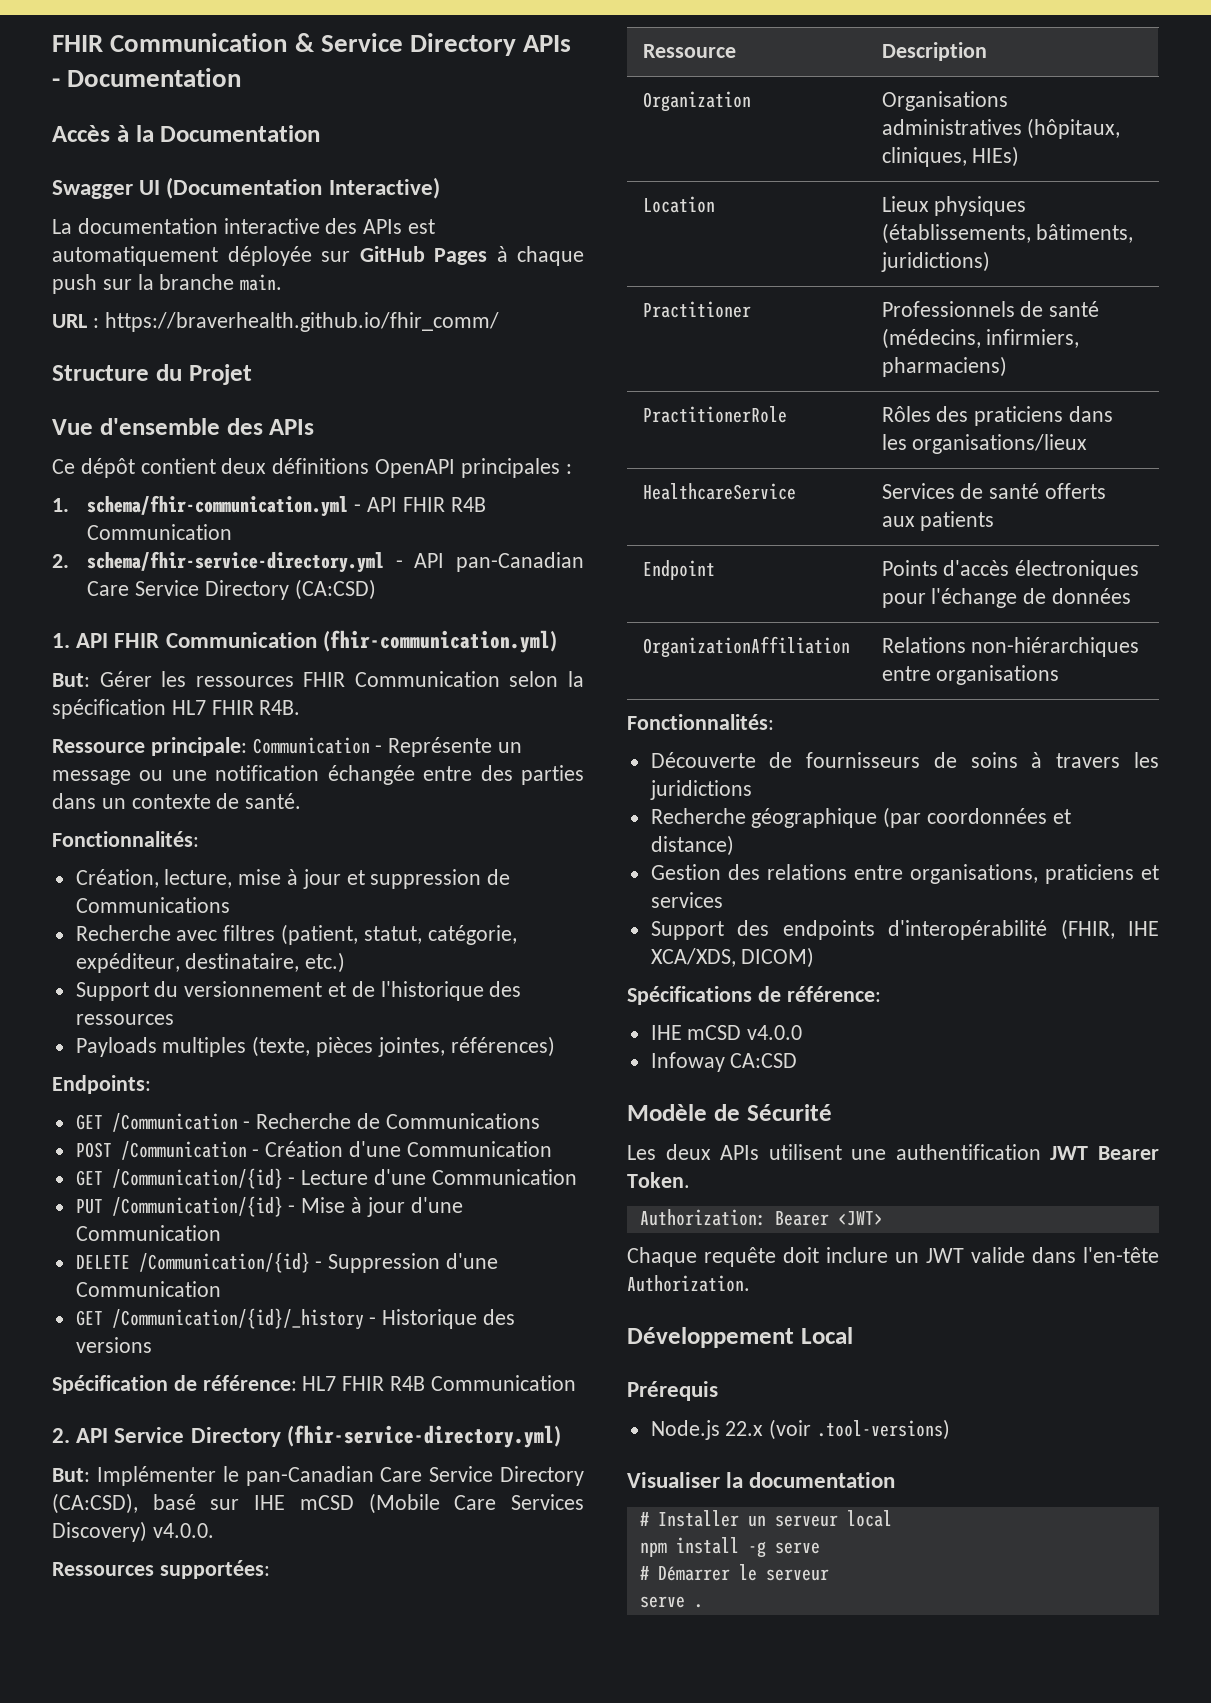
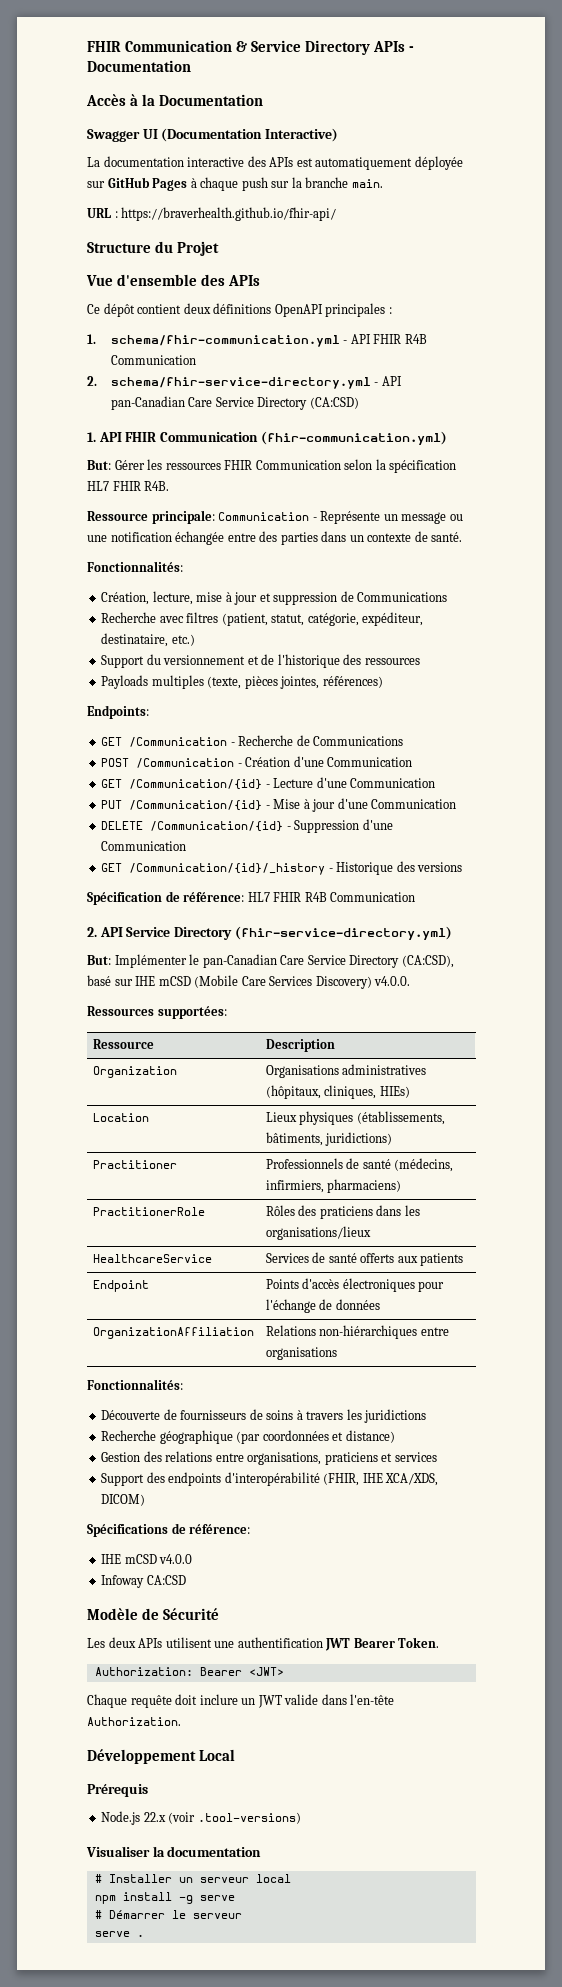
[104,312,499,332] https://braverhealth.github.io/fhir_comm/ -> [121,207,337,221] https://braverhealth.github.io/fhir-api/

